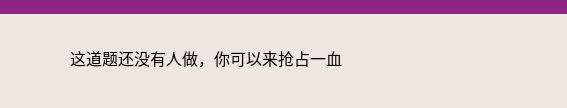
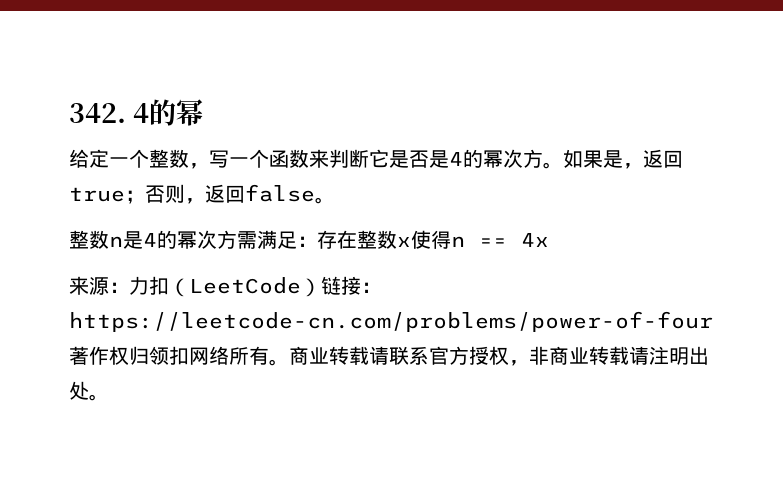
[70,51,342,68] 这道题还没有人做，你可以来抢占一血 -> [69,99,204,126] [69,149,683,169] [69,184,335,204] [69,230,549,249] [69,276,381,297] [69,311,713,332] [69,346,709,366] [69,381,109,401] 342. 4的幂 // 给定一个整数，写一个函数来判断它是否是4的幂次方。如果是，返回true；否则，返回false。 // 整数n是4的幂次方需满足：存在整数x使得n == 4x // 来源：力扣（LeetCode）链接：https://leetcode-cn.com/problems/power-of-four著作权归领扣网络所有。商业转载请联系官方授权，非商业转载请注明出处。

